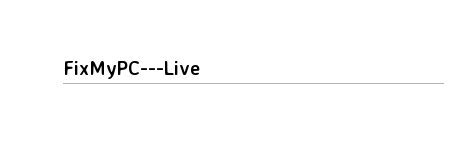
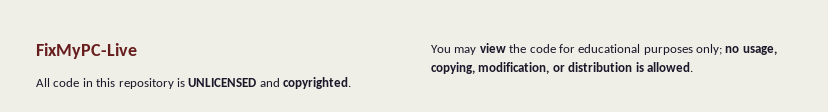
[63,61,200,79] FixMyPC---Live -> [36,43,137,59] [36,77,351,89] [431,43,777,55] [431,62,693,74] FixMyPC-Live // All code in this repository is UNLICENSED and copyrighted. // You may view the code for educational purposes only; no usage, copying, modification, or distribution is allowed.

